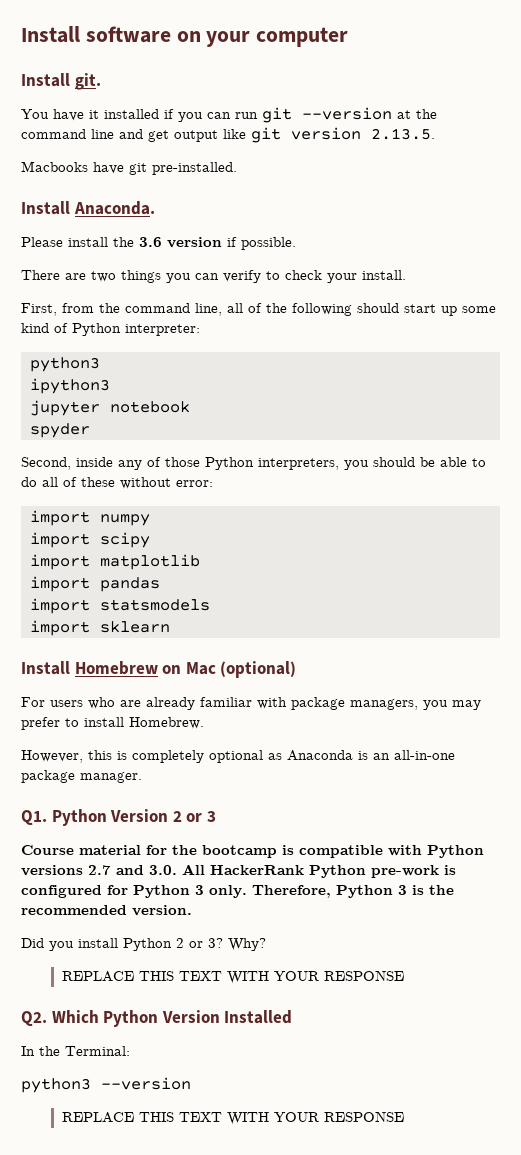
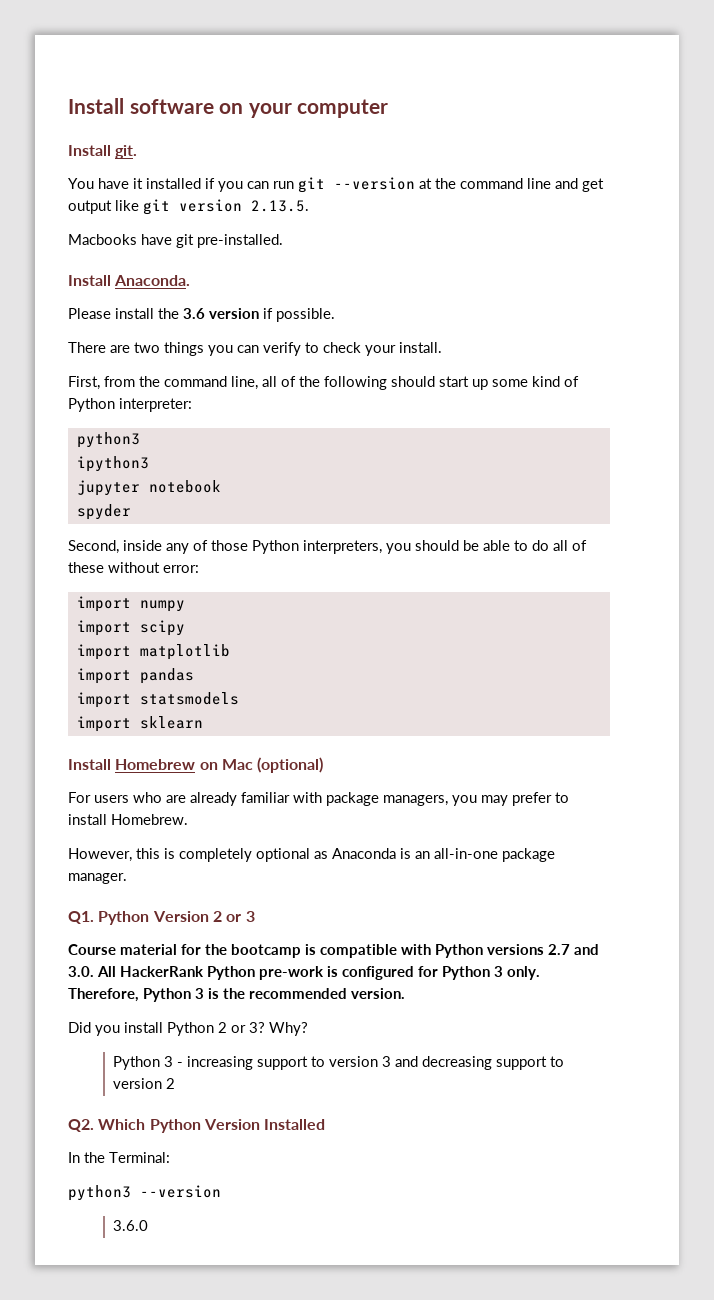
[61,970,404,984] REPLACE THIS TEXT WITH YOUR RESPONSE -> [113,1056,565,1070] [113,1078,176,1089] Python 3 - increasing support to version 3 and decreasing support to version 2
[61,1111,404,1125] REPLACE THIS TEXT WITH YOUR RESPONSE -> [113,1220,149,1231] 3.6.0

